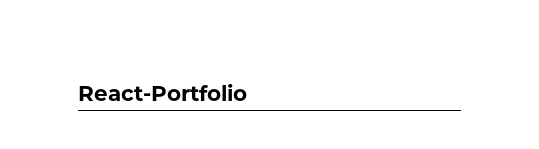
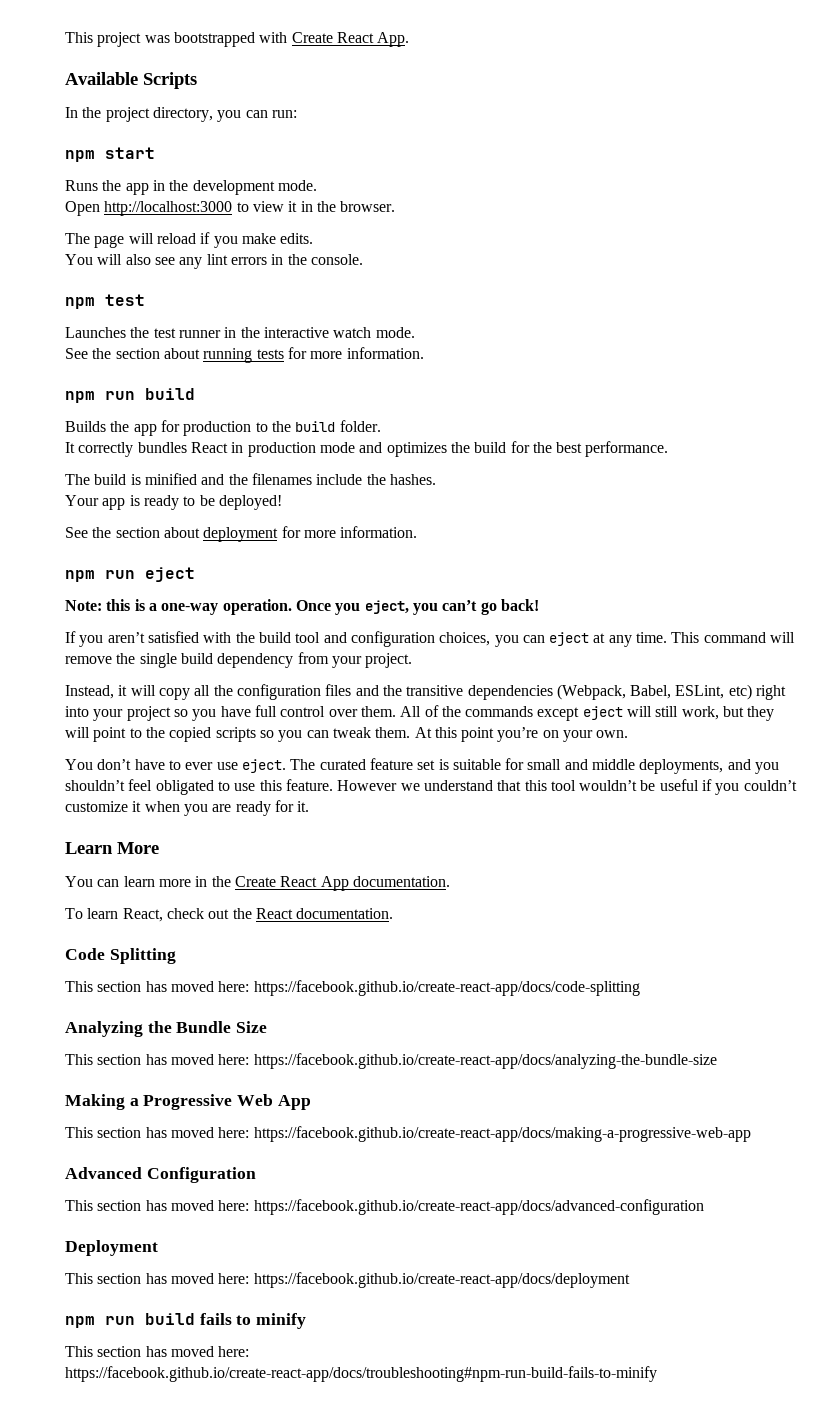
[78,84,247,101] React-Portfolio -> [65,32,410,47] [65,72,197,89] [65,107,297,122] [65,147,155,162] [65,180,317,195] [65,201,396,216] [65,232,314,248] [65,254,363,269] [65,294,145,309] [65,327,415,338] [65,347,424,363] [65,388,195,403] [65,420,381,436] [65,441,669,457] [65,473,436,485] [65,495,282,510] [65,526,418,542] [65,567,195,582] [65,599,539,615] [65,631,796,647] [65,652,413,668] [65,684,787,700] [65,705,775,721] [65,727,629,742] [65,758,780,774] [65,779,797,795] [65,800,310,816] [65,842,159,854] [65,876,450,891] [65,908,394,922] [65,948,176,964] [65,980,640,996] [65,1021,268,1037] [65,1053,717,1069] [65,1094,311,1110] [65,1126,751,1142] [65,1167,256,1183] [65,1199,704,1215] [65,1240,158,1256] [65,1272,630,1288] [65,1313,307,1329] [65,1346,250,1357] [65,1366,657,1382] This project was bootstrapped with Create React App. // Available Scripts // In the project directory, you can run: // npm start // Runs the app in the development mode. // Open http://localhost:3000 to view it in the browser. // The page will reload if you make edits. // You will also see any lint errors in the console. // npm test // Launches the test runner in the interactive watch mode. // See the section about running tests for more information. // npm run build // Builds the app for production to the build folder. // It correctly bundles React in production mode and optimizes the build for the best performance. // The build is minified and the filenames include the hashes. // Your app is ready to be deployed! // See the section about deployment for more information. // npm run eject // Note: this is a one-way operation. Once you eject, you can’t go back! // If you aren’t satisfied with the build tool and configuration choices, you can eject at any time. This command will remove the single build dependency from your project. // Instead, it will copy all the configuration files and the transitive dependencies (Webpack, Babel, ESLint, etc) right into your project so you have full control over them. All of the commands except eject will still work, but they will point to the copied scripts so you can tweak them. At this point you’re on your own. // You don’t have to ever use eject. The curated feature set is suitable for small and middle deployments, and you shouldn’t feel obligated to use this feature. However we understand that this tool wouldn’t be useful if you couldn’t customize it when you are ready for it. // Learn More // You can learn more in the Create React App documentation. // To learn React, check out the React documentation. // Code Splitting // This section has moved here: https://facebook.github.io/create-react-app/docs/code-splitting // Analyzing the Bundle Size // This section has moved here: https://facebook.github.io/create-react-app/docs/analyzing-the-bundle-size // Making a Progressive Web App // This section has moved here: https://facebook.github.io/create-react-app/docs/making-a-progressive-web-app // Advanced Configuration // This section has moved here: https://facebook.github.io/create-react-app/docs/advanced-configuration // Deployment // This section has moved here: https://facebook.github.io/create-react-app/docs/deployment // npm run build fails to minify // This section has moved here: https://facebook.github.io/create-react-app/docs/troubleshooting#npm-run-build-fails-to-minify

